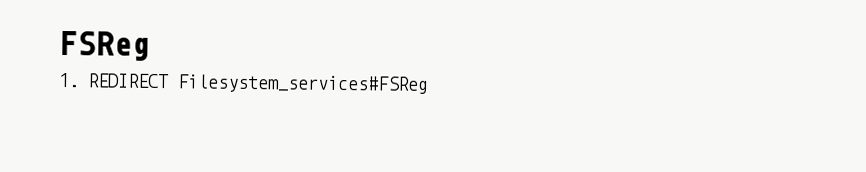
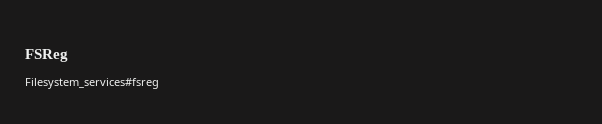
[58,72,430,94] 1. REDIRECT Filesystem_services#FSReg -> [25,78,159,89] Filesystem_services#fsreg

